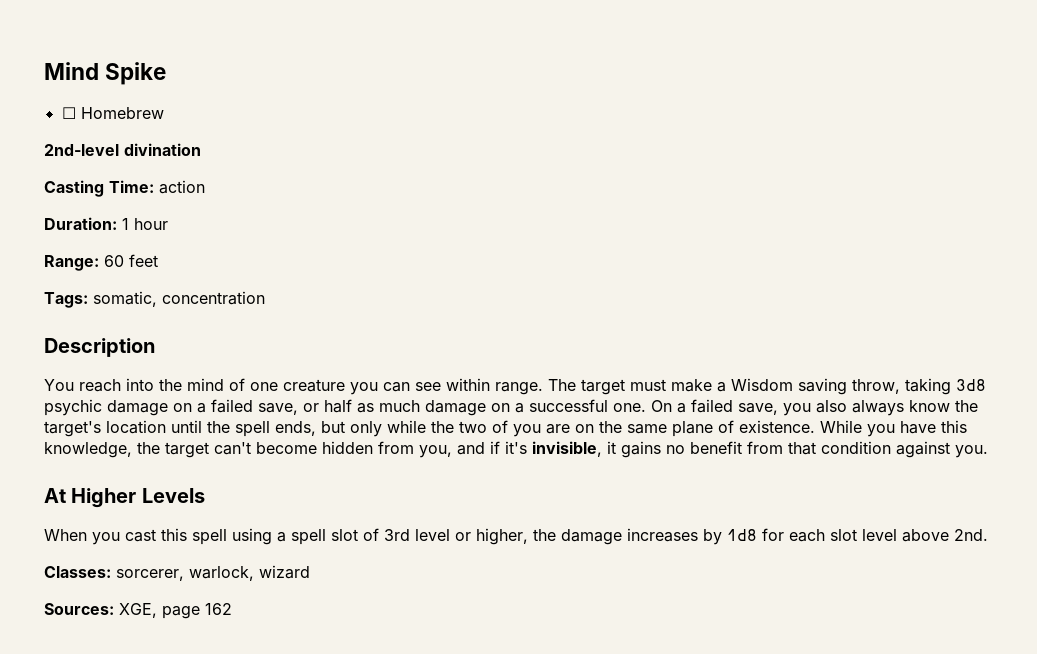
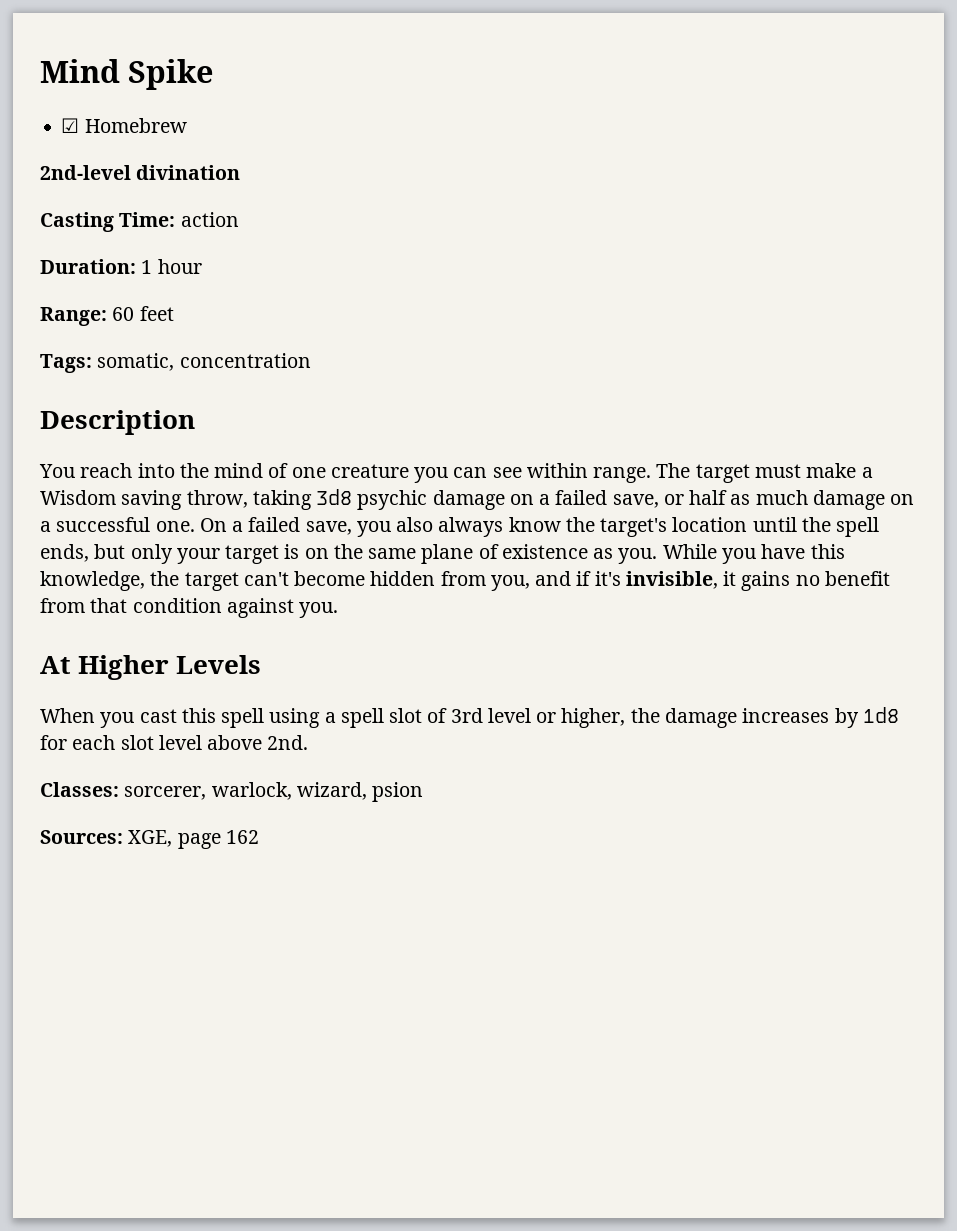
[61,107,76,119] ☐ -> [61,118,80,133] ☑
[387,420,570,437] while the two of you are -> [176,544,300,564] your target is
[739,420,815,433] existence. -> [501,544,658,564] existence as you.
[259,565,310,579] wizard -> [296,782,424,802] wizard, psion

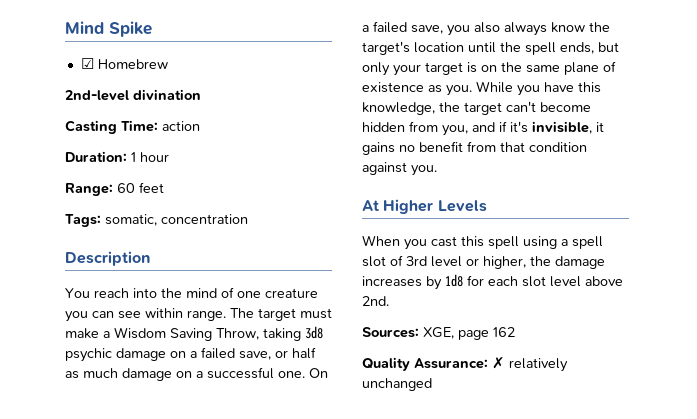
[121,490,248,510] saving throw, -> [170,328,259,341] Saving Throw,
[40,782,424,802] // Classes: sorcerer, warlock, wizard, psion -> (389, 301) none
(259, 837) none -> [362,357,568,372] [362,378,432,391] // Quality Assurance: ✗ relatively unchanged

